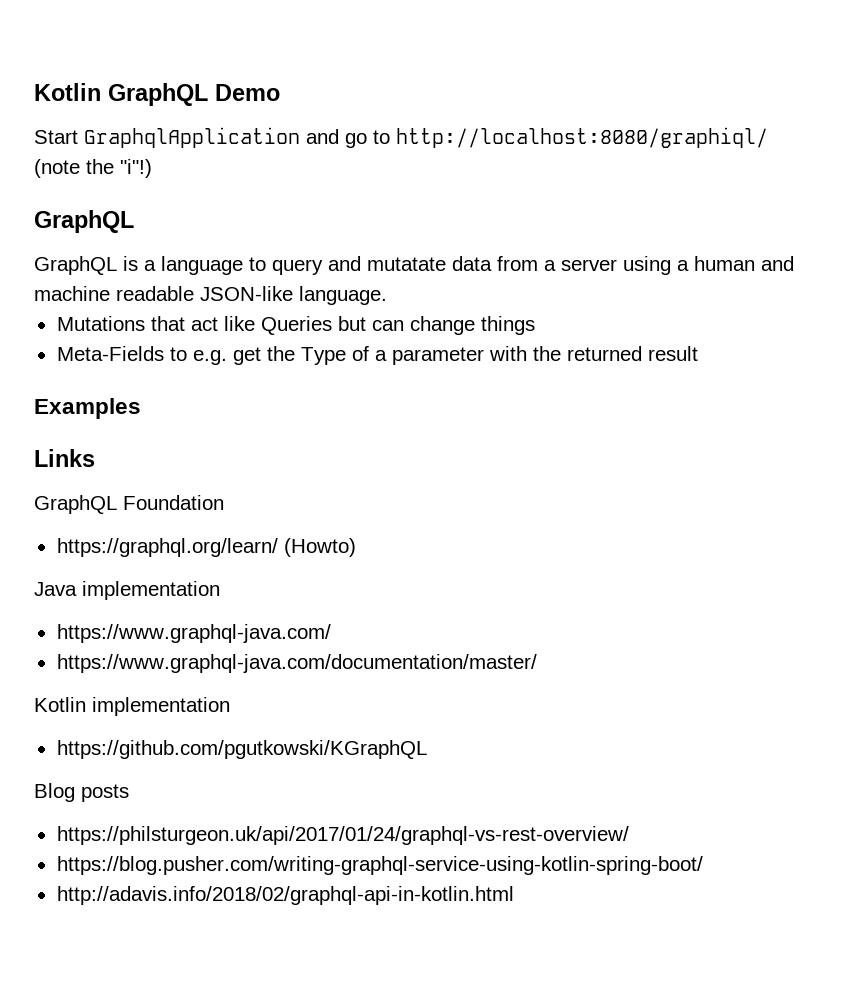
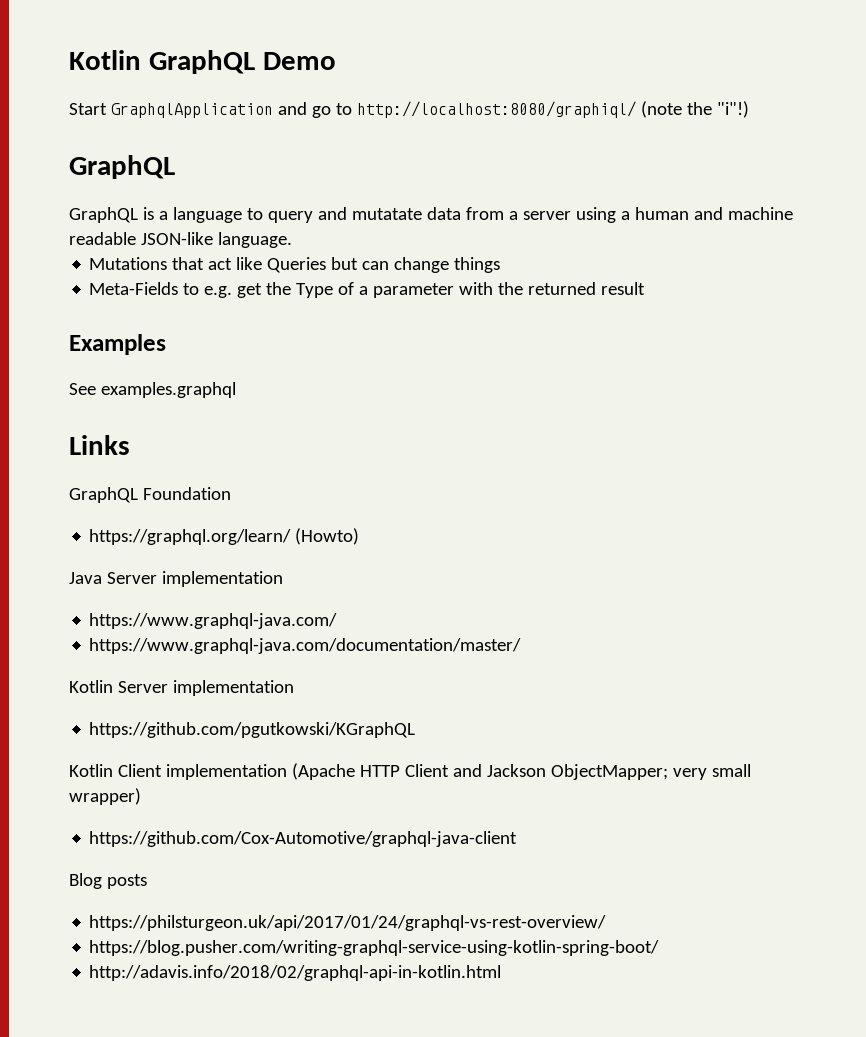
(141, 408) none -> [69,382,236,398] // See examples.graphql
(77, 589) none -> [106,572,157,584] Server
(86, 704) none -> [117,681,168,693] Server
(427, 749) none -> [69,763,751,780] [69,788,141,805] [89,831,518,847] // Kotlin Client implementation (Apache HTTP Client and Jackson ObjectMapper; very small wrapper) // https://github.com/Cox-Automotive/graphql-java-client

